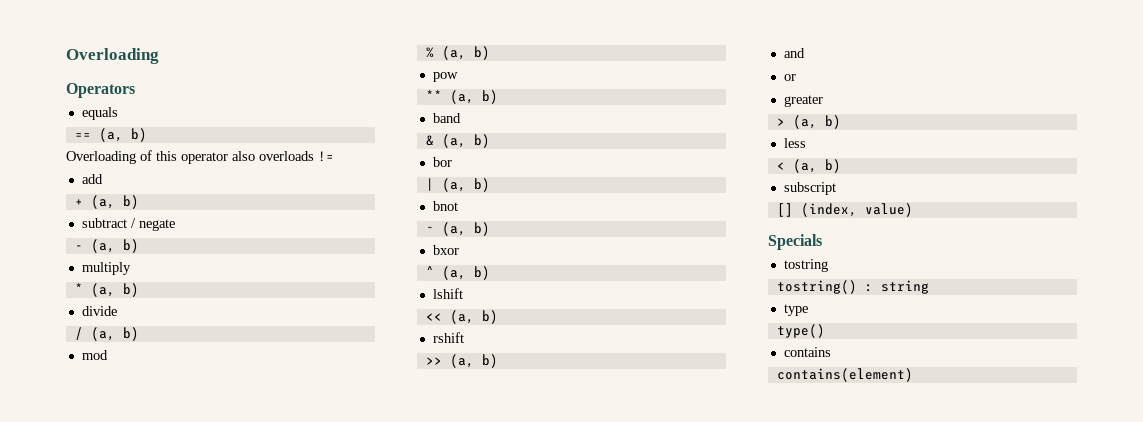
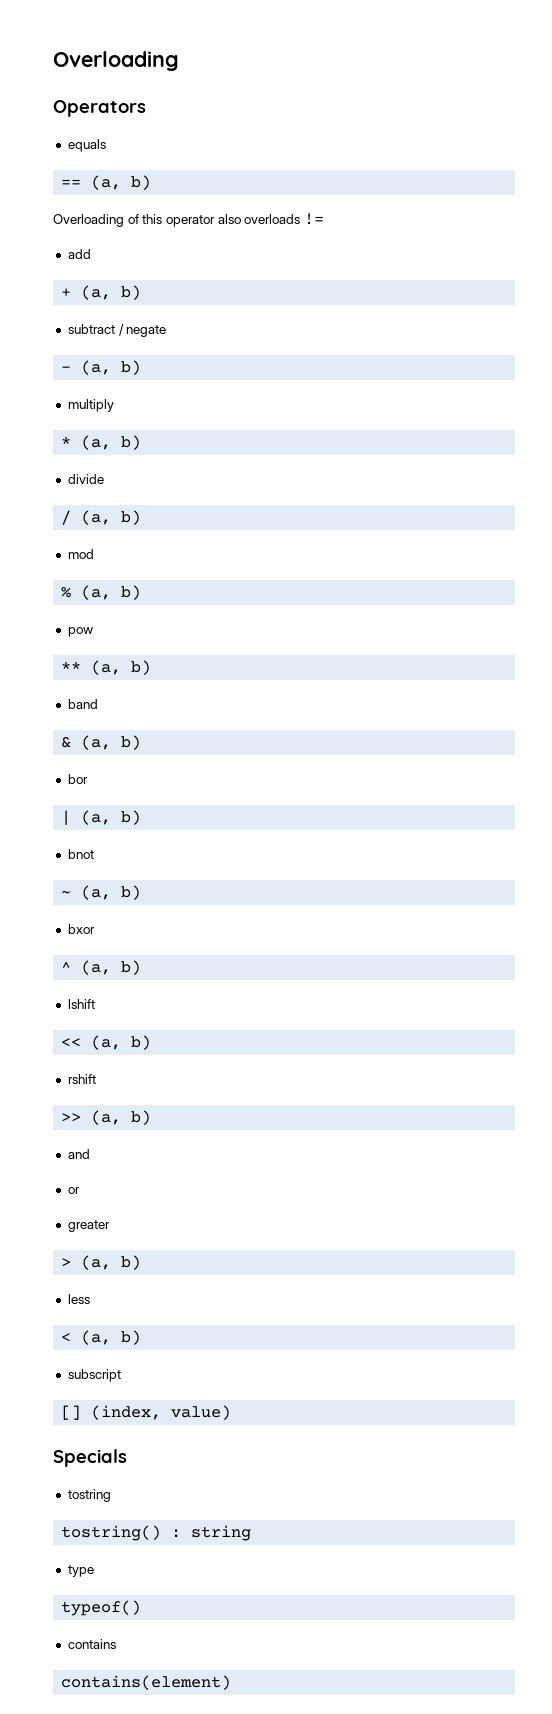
[776,324,825,338] type() -> [61,1600,142,1616] typeof()

